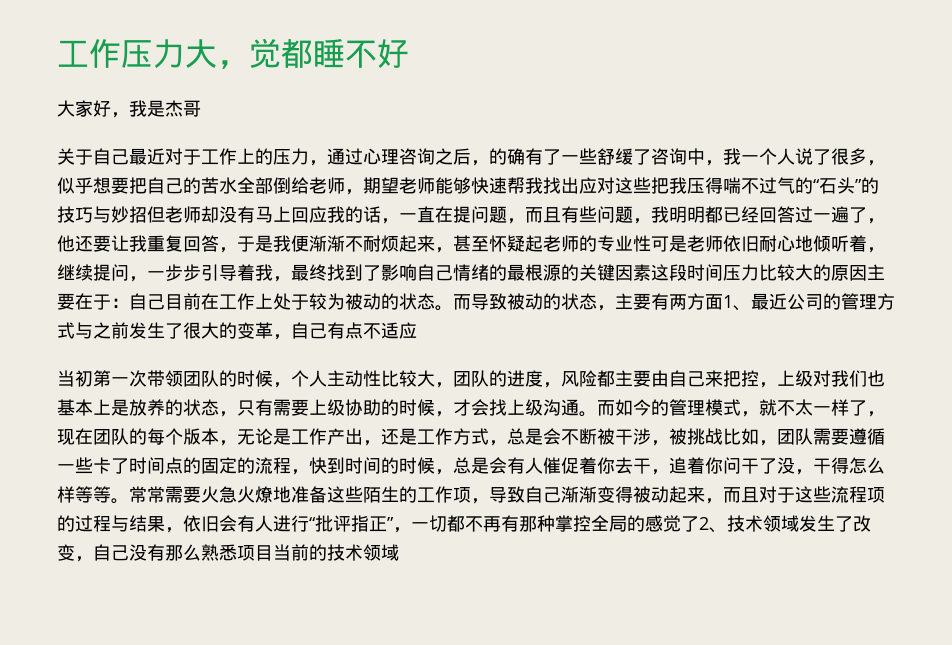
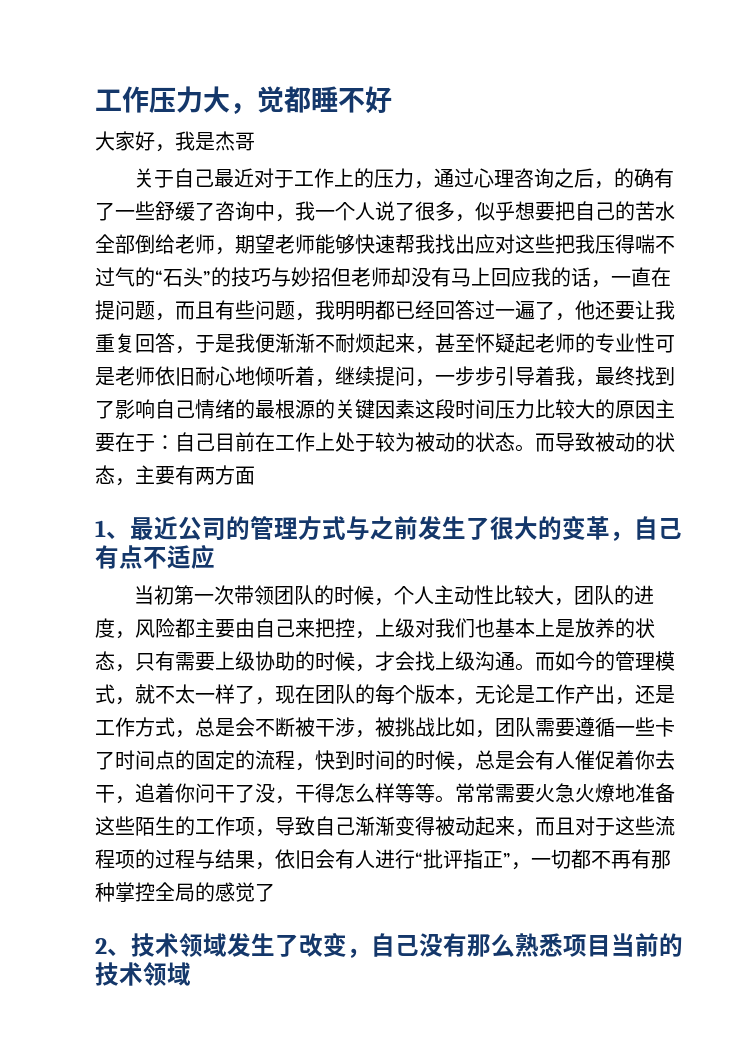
(723, 302) none -> (255, 475) //
(699, 524) none -> (275, 892) //

